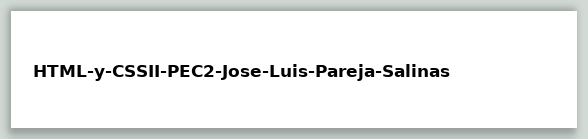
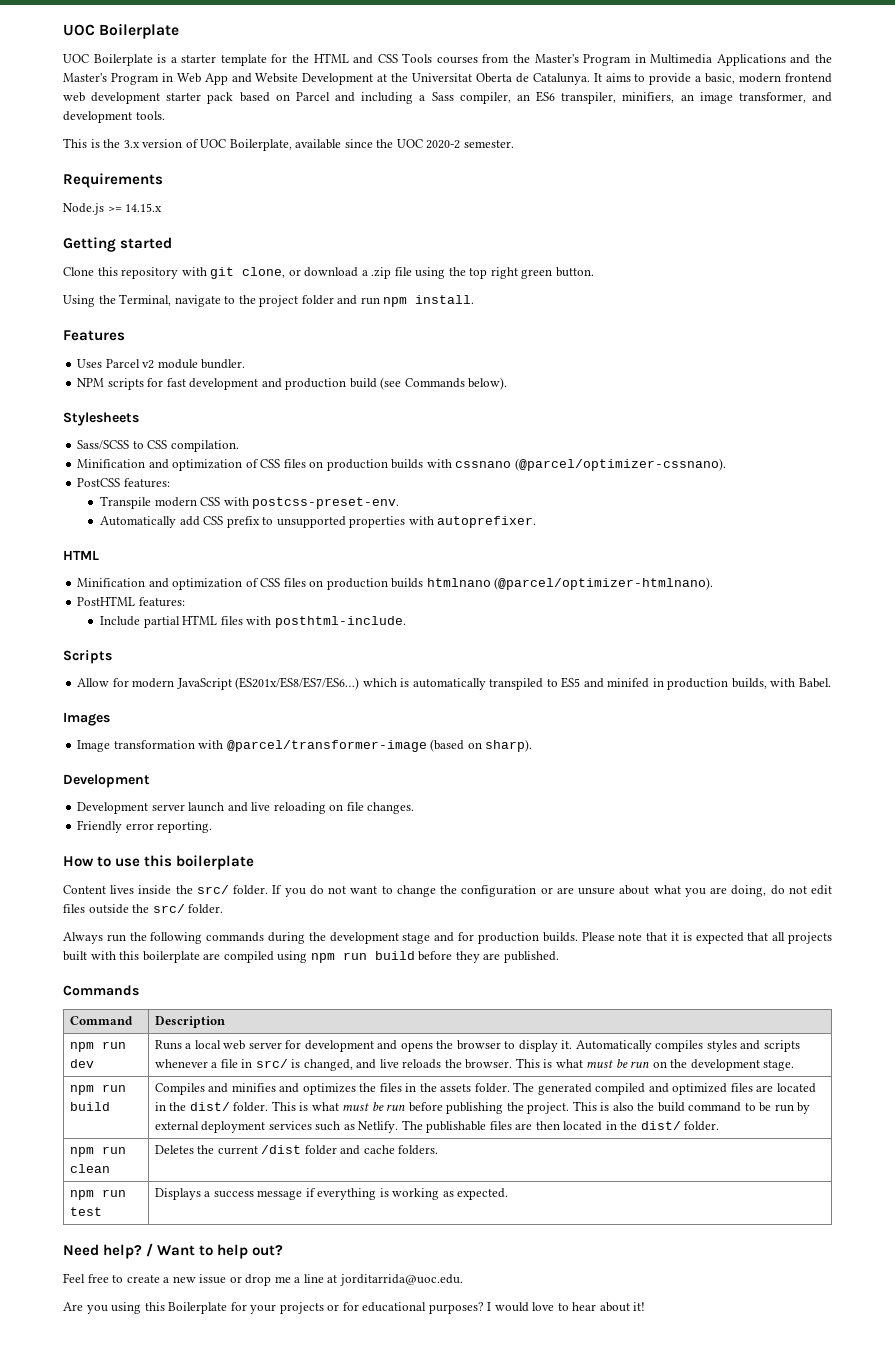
[33,64,450,81] HTML-y-CSSII-PEC2-Jose-Luis-Pareja-Salinas -> [63,23,180,39] [63,53,832,66] [63,73,833,85] [63,91,832,104] [63,111,165,123] [63,138,514,151] [63,173,163,188] [63,203,163,215] [63,237,173,252] [63,267,594,279] [63,294,475,307] [63,330,125,341] [77,359,246,369] [77,377,508,390] [63,412,139,426] [77,440,239,452] [77,458,726,471] [77,478,170,488] [100,496,400,509] [100,516,537,528] [63,550,99,560] [77,577,714,590] [77,596,185,607] [100,615,406,628] [63,650,112,664] [77,677,831,690] [63,712,110,726] [77,739,533,752] [63,774,150,788] [77,802,415,814] [77,820,213,833] [63,855,255,870] [63,885,833,897] [63,904,224,914] [63,932,833,944] [63,951,559,963] [63,985,139,996] [69,1016,133,1025] [154,1016,225,1028] [69,1041,126,1052] [69,1059,94,1068] [154,1040,800,1052] [154,1058,795,1071] [69,1084,126,1095] [69,1102,110,1111] [154,1082,816,1095] [154,1101,811,1114] [154,1120,720,1133] [69,1146,126,1157] [69,1164,110,1173] [154,1145,439,1155] [69,1189,126,1200] [69,1207,102,1216] [154,1188,509,1200] [63,1243,284,1259] [63,1273,463,1286] [63,1302,646,1314] UOC Boilerplate // UOC Boilerplate is a starter template for the HTML and CSS Tools courses from the Master's Program in Multimedia Applications and the Master's Program in Web App and Website Development at the Universitat Oberta de Catalunya. It aims to provide a basic, modern frontend web development starter pack based on Parcel and including a Sass compiler, an ES6 transpiler, minifiers, an image transformer, and development tools. // This is the 3.x version of UOC Boilerplate, available since the UOC 2020-2 semester. // Requirements // Node.js >= 14.15.x // Getting started // Clone this repository with git clone, or download a .zip file using the top right green button. // Using the Terminal, navigate to the project folder and run npm install. // Features // Uses Parcel v2 module bundler. // NPM scripts for fast development and production build (see Commands below). // Stylesheets // Sass/SCSS to CSS compilation. // Minification and optimization of CSS files on production builds with cssnano (@parcel/optimizer-cssnano). // PostCSS features: // Transpile modern CSS with postcss-preset-env. // Automatically add CSS prefix to unsupported properties with autoprefixer. // HTML // Minification and optimization of CSS files on production builds htmlnano (@parcel/optimizer-htmlnano). // PostHTML features: // Include partial HTML files with posthtml-include. // Scripts // Allow for modern JavaScript (ES201x/ES8/ES7/ES6…) which is automatically transpiled to ES5 and minifed in production builds, with Babel. // Images // Image transformation with @parcel/transformer-image (based on sharp). // Development // Development server launch and live reloading on file changes. // Friendly error reporting. // How to use this boilerplate // Content lives inside the src/ folder. If you do not want to change the configuration or are unsure about what you are doing, do not edit files outside the src/ folder. // Always run the following commands during the development stage and for production builds. Please note that it is expected that all projects built with this boilerplate are compiled using npm run build before they are published. // Commands // Command | Description // npm run dev | Runs a local web server for development and opens the browser to display it. Automatically compiles styles and scripts whenever a file in src/ is changed, and live reloads the browser. This is what must be run on the development stage. // npm run build | Compiles and minifies and optimizes the files in the assets folder. The generated compiled and optimized files are located in the dist/ folder. This is what must be run before publishing the project. This is also the build command to be run by external deployment services such as Netlify. The publishable files are then located in the dist/ folder. // npm run clean | Deletes the current /dist folder and cache folders. // npm run test | Displays a success message if everything is working as expected. // Need help? / Want to help out? // Feel free to create a new issue or drop me a line at jorditarrida@uoc.edu. // Are you using this Boilerplate for your projects or for educational purposes? I would love to hear about it!

